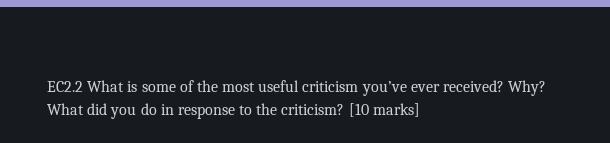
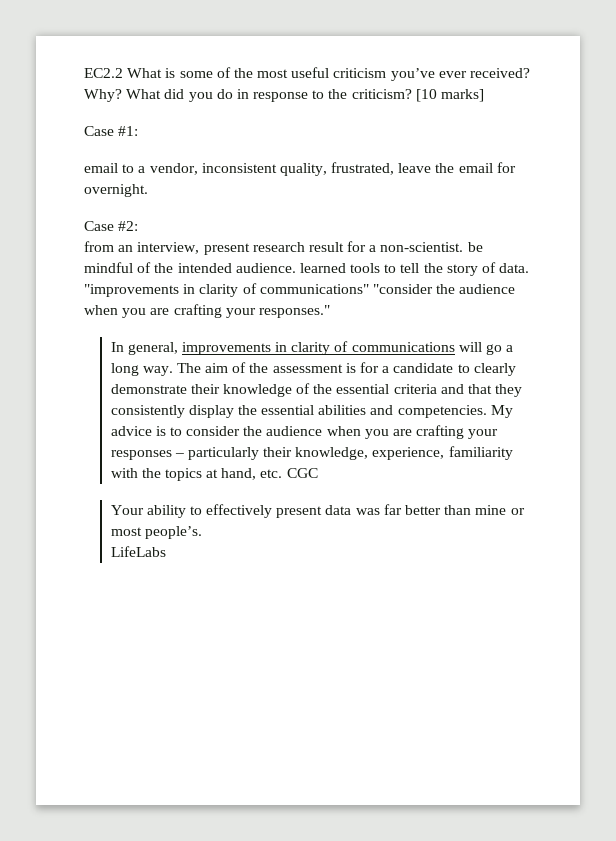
(420, 110) none -> [84,126,139,136] [84,162,516,176] [84,184,148,197] [84,221,139,231] [84,241,483,255] [84,262,530,276] [84,283,516,297] [84,304,330,318] [110,341,514,355] [110,362,516,376] [110,383,523,397] [110,405,513,418] [110,425,499,439] [110,446,513,460] [110,468,318,481] [110,504,525,518] [110,526,202,539] [110,546,166,557] // Case #1: // email to a vendor, inconsistent quality, frustrated, leave the email for overnight. // Case #2: // from an interview, present research result for a non-scientist. be mindful of the intended audience. learned tools to tell the story of data. "improvements in clarity of communications" "consider the audience when you are crafting your responses." // In general, improvements in clarity of communications will go a long way. The aim of the assessment is for a candidate to clearly demonstrate their knowledge of the essential criteria and that they consistently display the essential abilities and competencies. My advice is to consider the audience when you are crafting your responses – particularly their knowledge, experience, familiarity with the topics at hand, etc. CGC // Your ability to effectively present data was far better than mine or most people’s. // LifeLabs

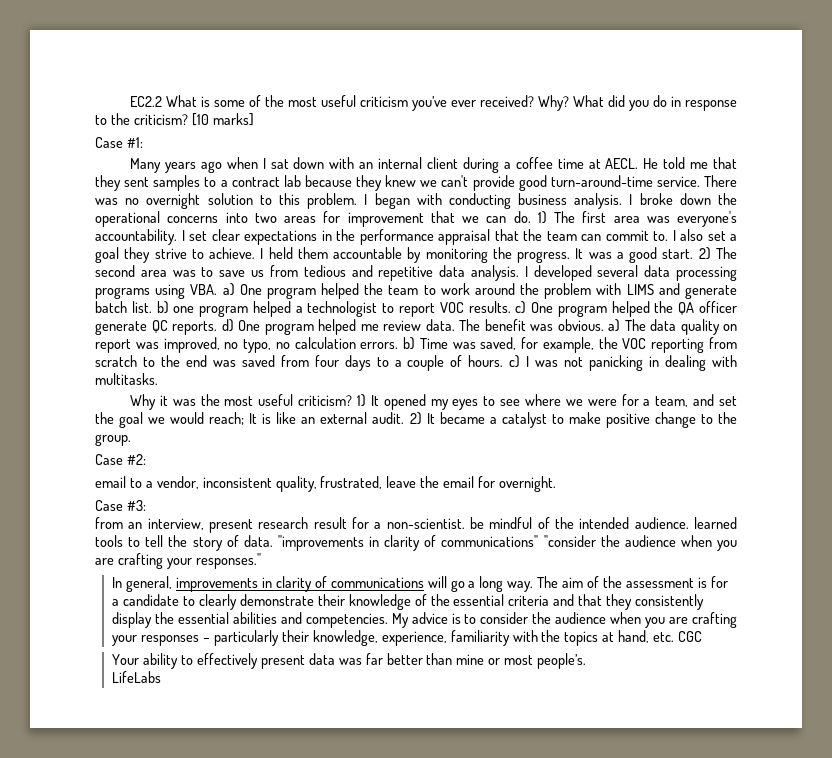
(139, 131) none -> [129,157,738,173] [95,175,737,191] [95,193,737,209] [95,211,737,227] [95,229,737,245] [95,247,738,263] [95,265,737,281] [95,283,737,299] [95,301,738,317] [95,319,737,335] [95,337,737,353] [95,355,738,371] [95,373,158,385] [129,394,737,410] [95,412,737,428] [95,434,131,446] [95,454,146,465] // Many years ago when I sat down with an internal client during a coffee time at AECL. He told me that they sent samples to a contract lab because they knew we can't provide good turn-around-time service. There was no overnight solution to this problem. I began with conducting business analysis. I broke down the operational concerns into two areas for improvement that we can do. 1) The first area was everyone's accountability. I set clear expectations in the performance appraisal that the team can commit to. I also set a goal they strive to achieve. I held them accountable by monitoring the progress. It was a good start. 2) The second area was to save us from tedious and repetitive data analysis. I developed several data processing programs using VBA. a) One program helped the team to work around the problem with LIMS and generate batch list. b) one program helped a technologist to report VOC results. c) One program helped the QA officer generate QC reports. d) One program helped me review data. The benefit was obvious. a) The data quality on report was improved, no typo, no calculation errors. b) Time was saved, for example, the VOC reporting from scratch to the end was saved from four days to a couple of hours. c) I was not panicking in dealing with multitasks. // Why it was the most useful criticism? 1) It opened my eyes to see where we were for a team, and set the goal we would reach; It is like an external audit. 2) It became a catalyst to make positive change to the group. // Case #2:
[118,221,139,231] #2: -> [126,500,146,511] #3:

